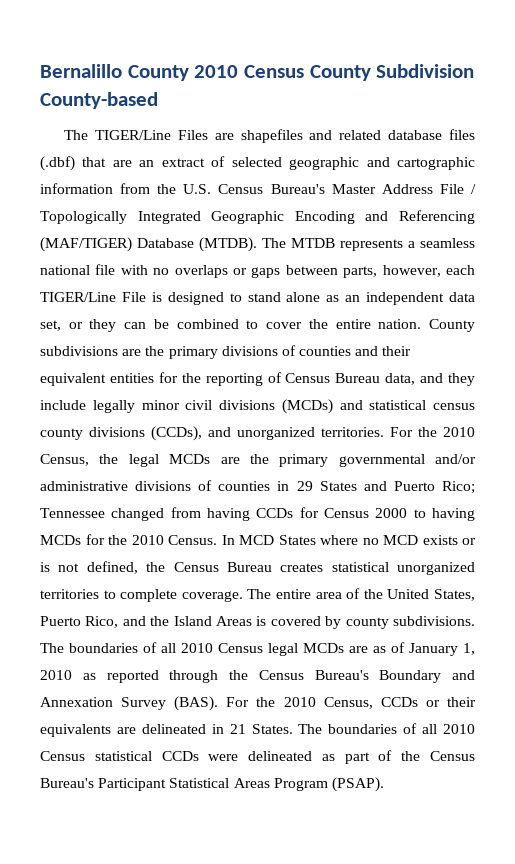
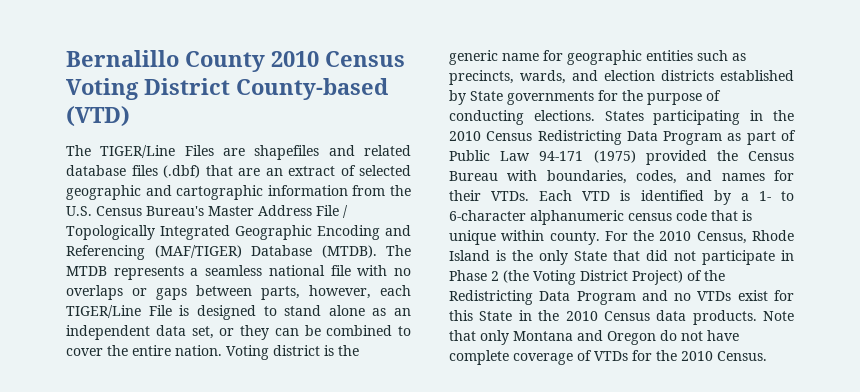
[309,64,475,81] County Subdivision -> [66,78,230,100] Voting District
(158, 100) none -> [66,106,130,127] (VTD)
[429,319,475,332] [40,345,412,359] [40,372,475,386] [40,399,475,414] [40,426,475,441] [40,454,476,467] [40,480,475,494] [40,507,475,521] [40,534,476,545] [40,561,475,575] [40,588,476,602] [40,616,475,629] [40,642,475,656] [40,670,475,683] [40,696,476,711] [40,723,475,737] [40,750,475,764] [40,777,384,792] County subdivisions are the primary divisions of counties and their equivalent entities for the reporting of Census Bureau data, and they include legally minor civil divisions (MCDs) and statistical census county divisions (CCDs), and unorganized territories. For the 2010 Census, the legal MCDs are the primary governmental and/or administrative divisions of counties in 29 States and Puerto Rico; Tennessee changed from having CCDs for Census 2000 to having MCDs for the 2010 Census. In MCD States where no MCD exists or is not defined, the Census Bureau creates statistical unorganized territories to complete coverage. The entire area of the United States, Puerto Rico, and the Island Areas is covered by county subdivisions. The boundaries of all 2010 Census legal MCDs are as of January 1, 2010 as reported through the Census Bureau's Boundary and Annexation Survey (BAS). For the 2010 Census, CCDs or their equivalents are delineated in 21 States. The boundaries of all 2010 Census statistical CCDs were delineated as part of the Census Bureau's Participant Statistical Areas Program (PSAP). -> [226,345,359,360] [449,50,746,65] [449,70,794,85] [449,90,721,105] [449,110,794,125] [449,130,796,145] [449,150,794,165] [449,170,794,184] [449,190,794,205] [449,210,752,225] [449,230,794,245] [449,250,794,265] [449,270,725,285] [449,290,794,305] [449,310,794,325] [449,330,739,345] [449,350,767,365] Voting district is the generic name for geographic entities such as precincts, wards, and election districts established by State governments for the purpose of conducting elections. States participating in the 2010 Census Redistricting Data Program as part of Public Law 94-171 (1975) provided the Census Bureau with boundaries, codes, and names for their VTDs. Each VTD is identified by a 1- to 6-character alphanumeric census code that is unique within county. For the 2010 Census, Rhode Island is the only State that did not participate in Phase 2 (the Voting District Project) of the Redistricting Data Program and no VTDs exist for this State in the 2010 Census data products. Note that only Montana and Oregon do not have complete coverage of VTDs for the 2010 Census.

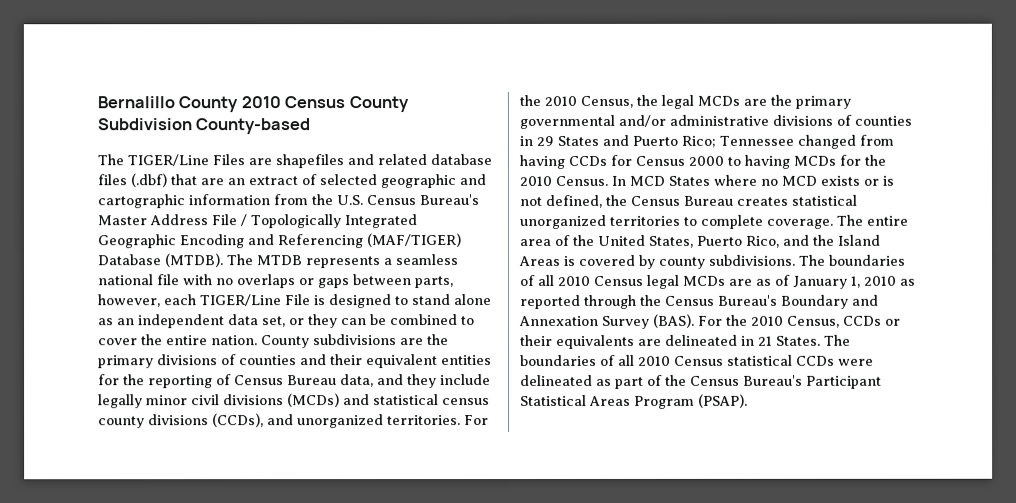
[66,78,230,100] Voting District -> [348,96,409,113] [97,118,192,131] County Subdivision
[66,106,130,127] (VTD) -> (311, 126) none
[226,345,359,360] [449,50,746,65] [449,70,794,85] [449,90,721,105] [449,110,794,125] [449,130,796,145] [449,150,794,165] [449,170,794,184] [449,190,794,205] [449,210,752,225] [449,230,794,245] [449,250,794,265] [449,270,725,285] [449,290,794,305] [449,310,794,325] [449,330,739,345] [449,350,767,365] Voting district is the generic name for geographic entities such as precincts, wards, and election districts established by State governments for the purpose of conducting elections. States participating in the 2010 Census Redistricting Data Program as part of Public Law 94-171 (1975) provided the Census Bureau with boundaries, codes, and names for their VTDs. Each VTD is identified by a 1- to 6-character alphanumeric census code that is unique within county. For the 2010 Census, Rhode Island is the only State that did not participate in Phase 2 (the Voting District Project) of the Redistricting Data Program and no VTDs exist for this State in the 2010 Census data products. Note that only Montana and Oregon do not have complete coverage of VTDs for the 2010 Census. -> [261,334,449,349] [98,354,492,369] [98,374,491,389] [98,393,490,409] [98,413,489,429] [519,94,851,109] [519,114,912,129] [519,134,894,149] [519,154,886,169] [519,174,894,186] [519,194,857,208] [519,214,908,229] [519,234,880,248] [519,254,906,269] [520,274,916,289] [520,294,879,309] [519,313,901,329] [520,334,851,349] [520,354,874,366] [520,374,882,389] [520,393,748,409] County subdivisions are the primary divisions of counties and their equivalent entities for the reporting of Census Bureau data, and they include legally minor civil divisions (MCDs) and statistical census county divisions (CCDs), and unorganized territories. For the 2010 Census, the legal MCDs are the primary governmental and/or administrative divisions of counties in 29 States and Puerto Rico; Tennessee changed from having CCDs for Census 2000 to having MCDs for the 2010 Census. In MCD States where no MCD exists or is not defined, the Census Bureau creates statistical unorganized territories to complete coverage. The entire area of the United States, Puerto Rico, and the Island Areas is covered by county subdivisions. The boundaries of all 2010 Census legal MCDs are as of January 1, 2010 as reported through the Census Bureau's Boundary and Annexation Survey (BAS). For the 2010 Census, CCDs or their equivalents are delineated in 21 States. The boundaries of all 2010 Census statistical CCDs were delineated as part of the Census Bureau's Participant Statistical Areas Program (PSAP).

